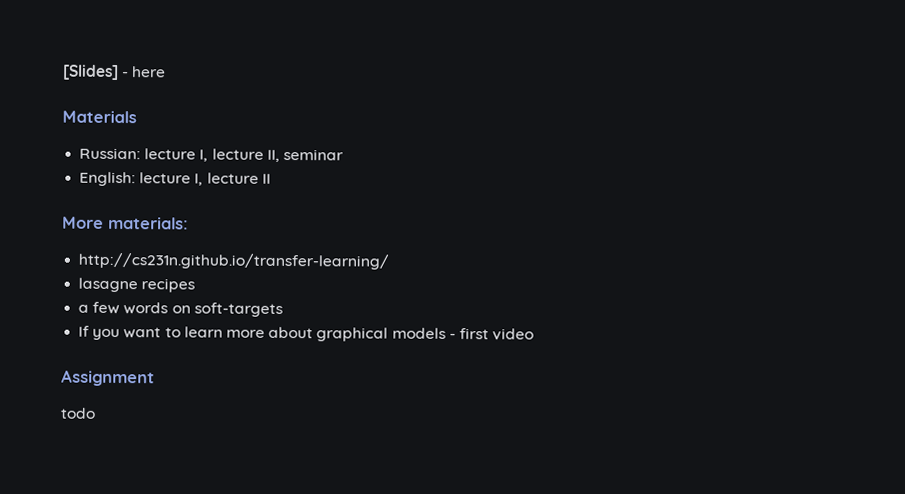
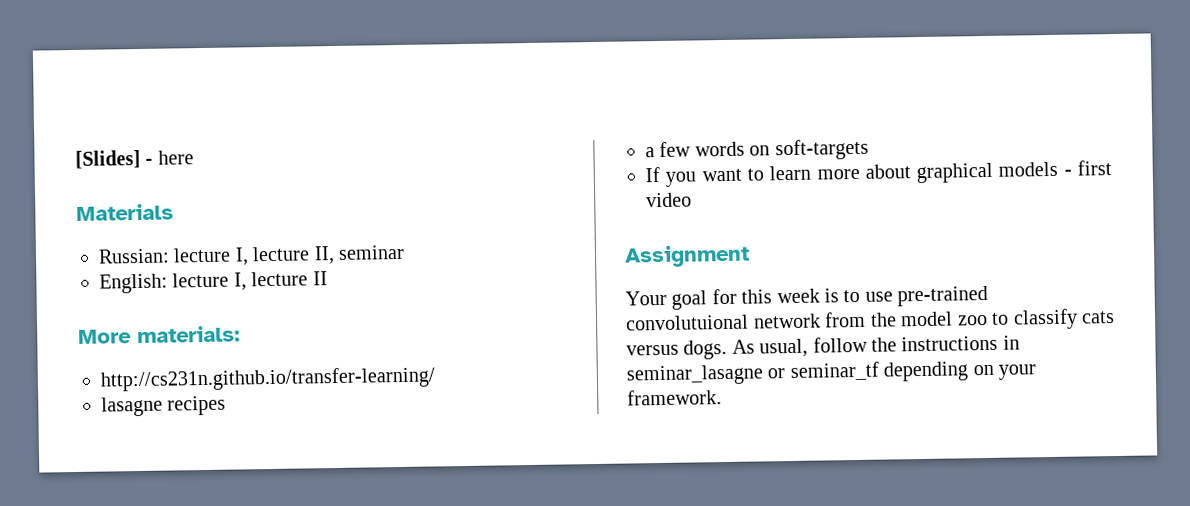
[60,407,96,419] todo -> [625,285,989,310] [625,308,1115,331] [626,335,1020,360] [626,361,1036,386] [627,389,722,406] Your goal for this week is to use pre-trained convolutuional network from the model zoo to classify cats versus dogs. As usual, follow the instructions in seminar_lasagne or seminar_tf depending on your framework.

